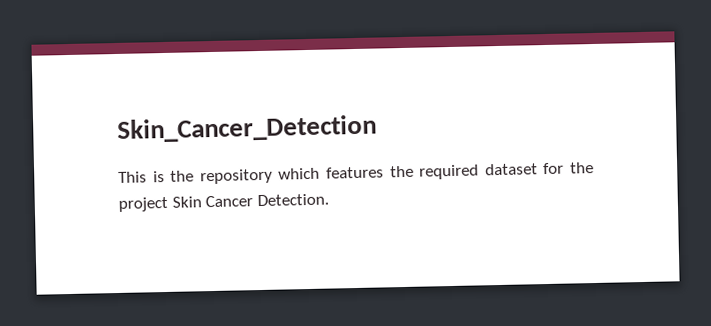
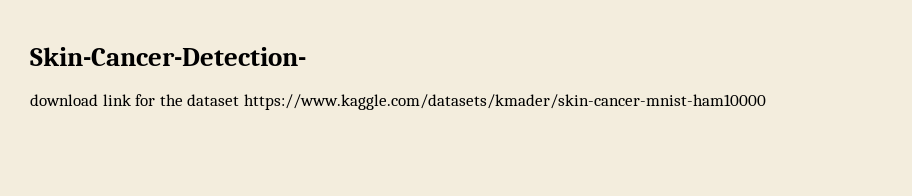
[117,114,377,143] [118,162,595,185] [118,193,329,212] Skin_Cancer_Detection // This is the repository which features the required dataset for the project Skin Cancer Detection. -> [30,47,306,66] [30,94,766,110] Skin-Cancer-Detection- // download link for the dataset https://www.kaggle.com/datasets/kmader/skin-cancer-mnist-ham10000

